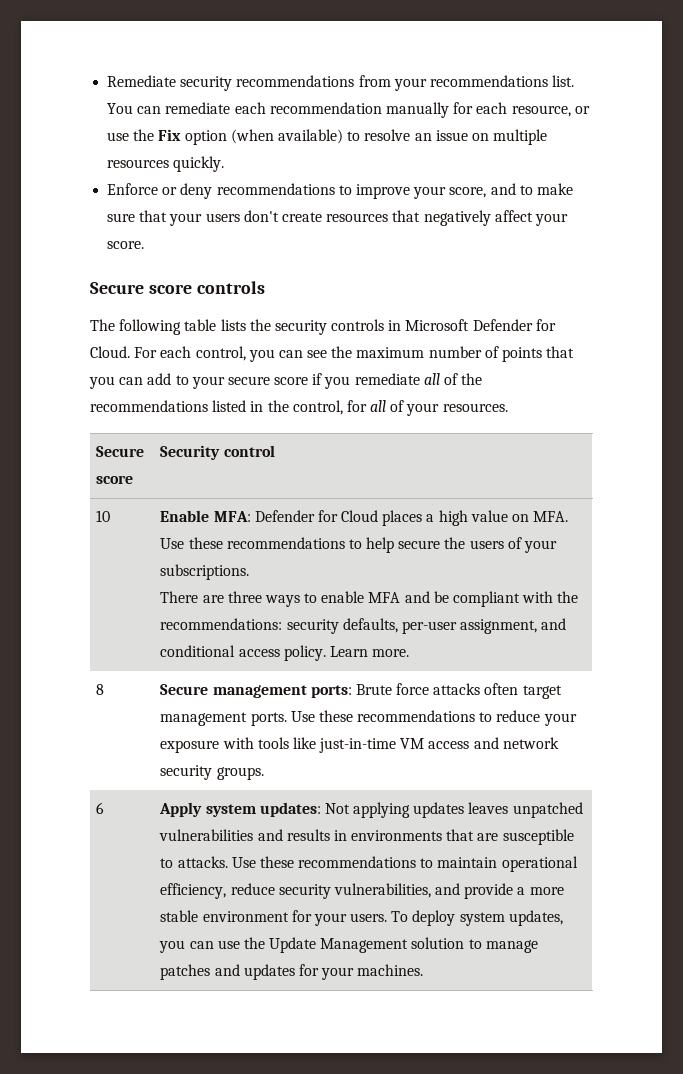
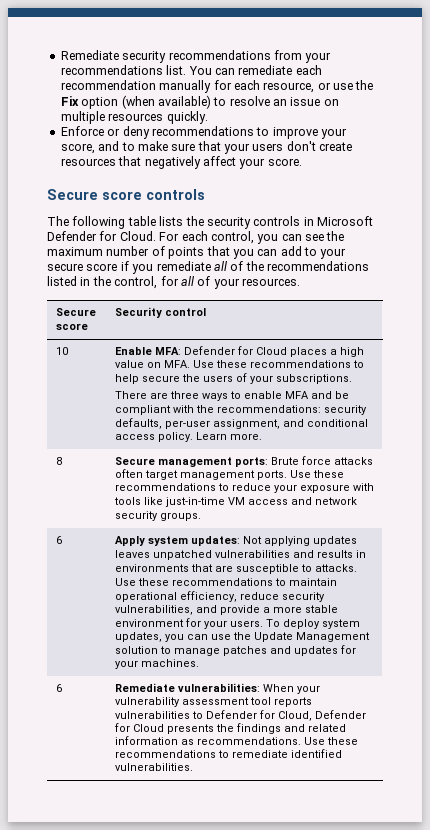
(424, 970) none -> [55,684,62,692] [114,683,320,694] [114,697,312,707] [114,710,366,721] [114,723,346,734] [114,736,358,745] [114,749,342,758] [114,763,193,771] // 6 | Remediate vulnerabilities: When your vulnerability assessment tool reports vulnerabilities to Defender for Cloud, Defender for Cloud presents the findings and related information as recommendations. Use these recommendations to remediate identified vulnerabilities.

